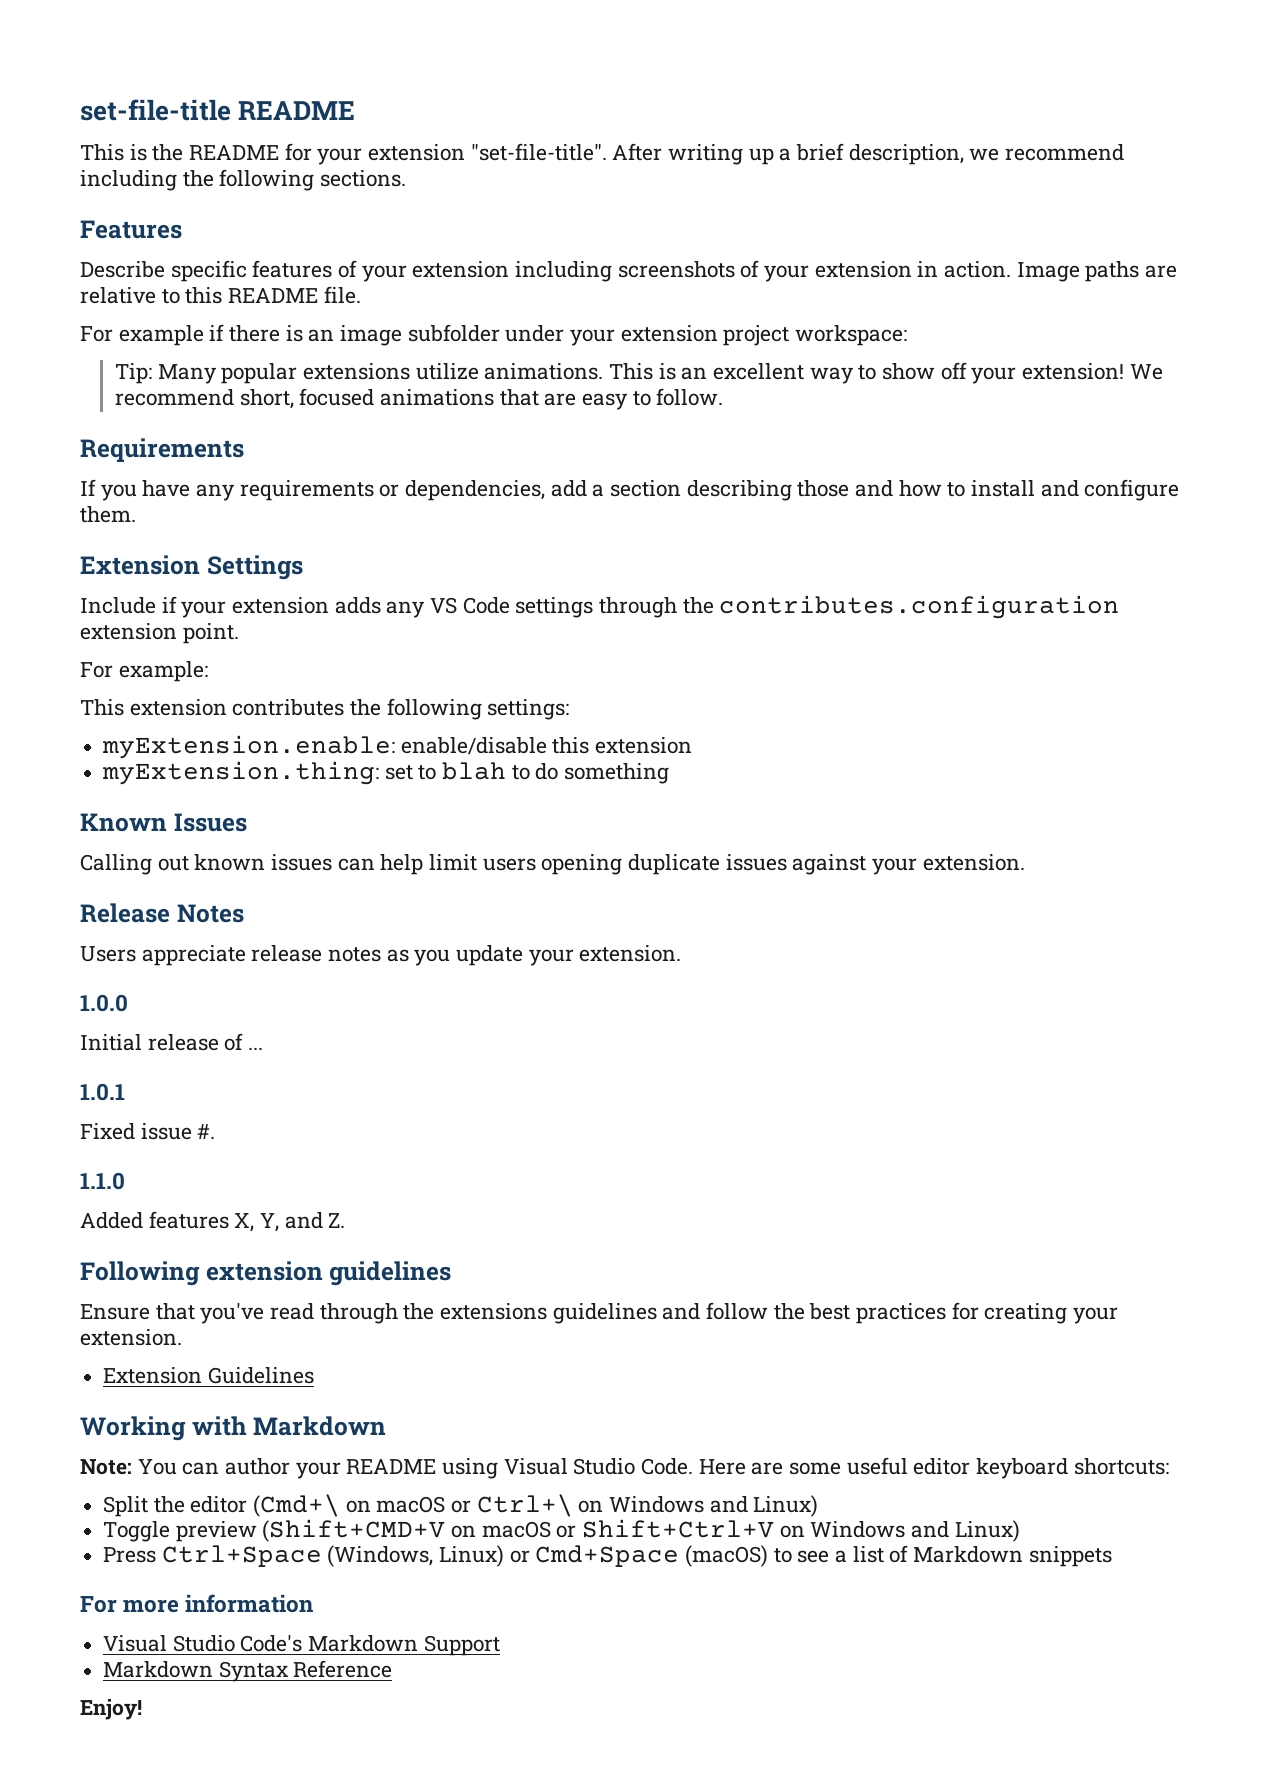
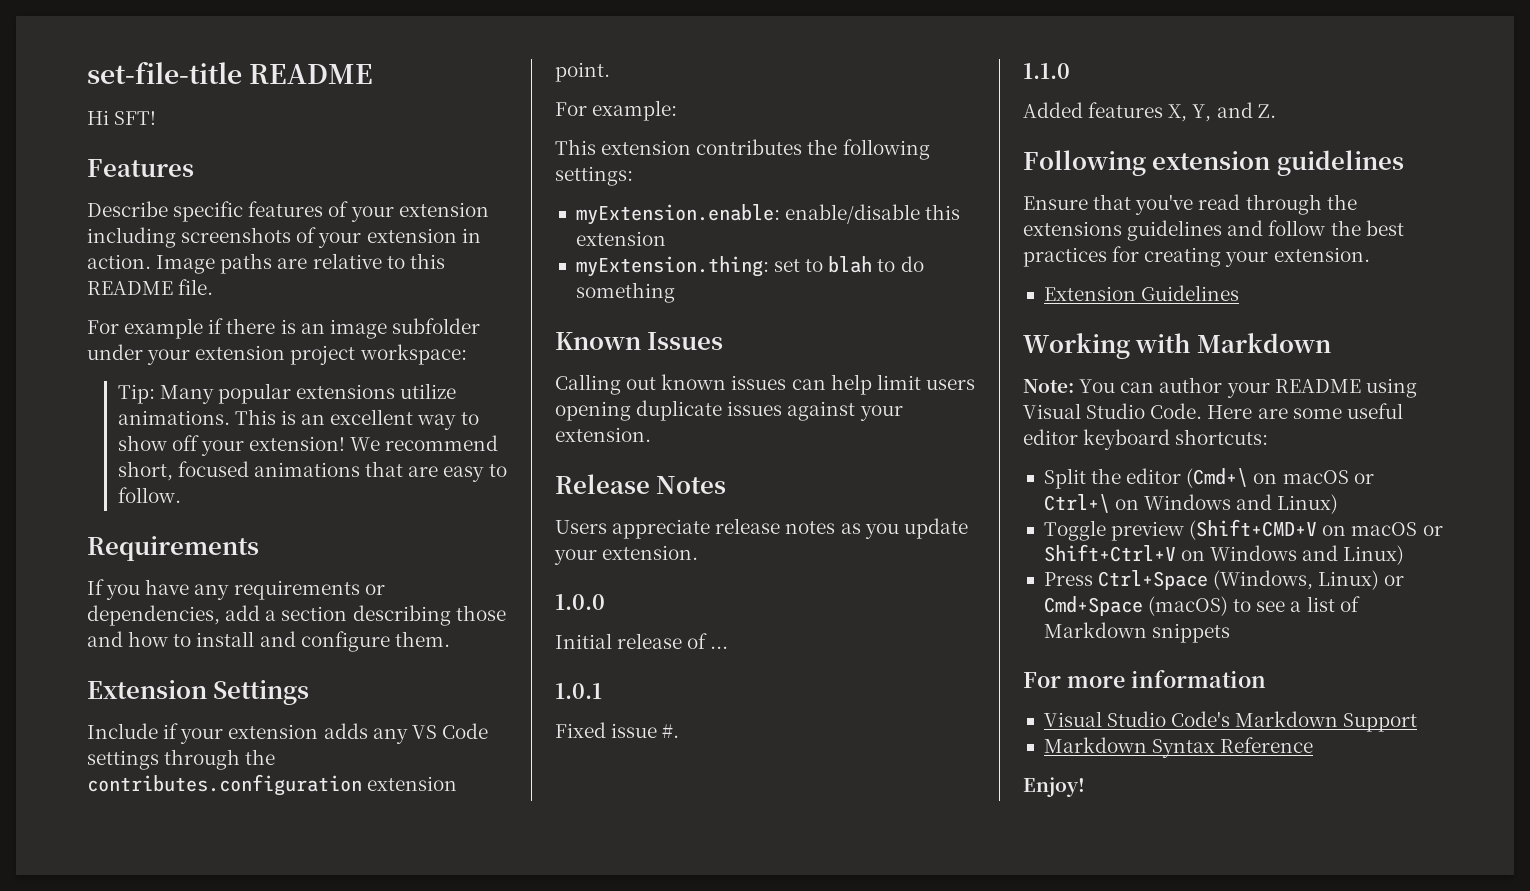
[80,143,1125,165] [80,169,407,191] This is the README for your extension "set-file-title". After writing up a brief description, we recommend including the following sections. -> [87,110,157,125] Hi SFT!

